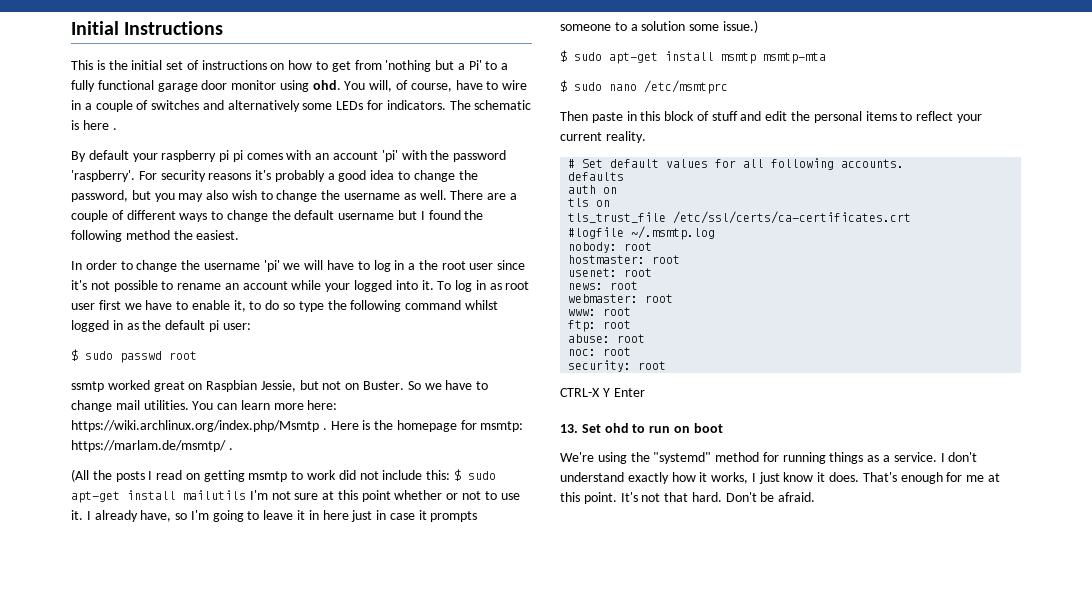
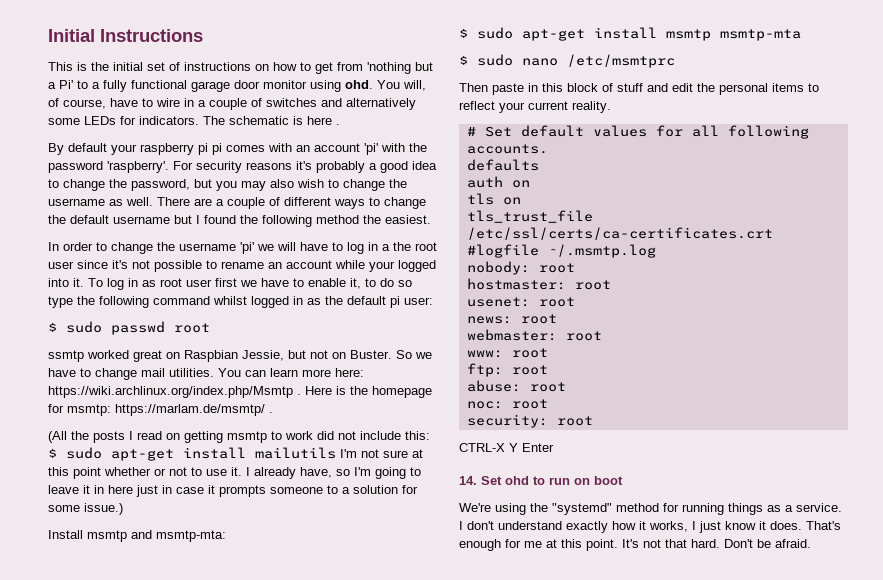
(686, 26) none -> [402,485,418,494] for
(758, 26) none -> [48,530,226,542] // Install msmtp and msmtp-mta:
[560,424,578,433] 13. -> [459,476,477,485] 14.

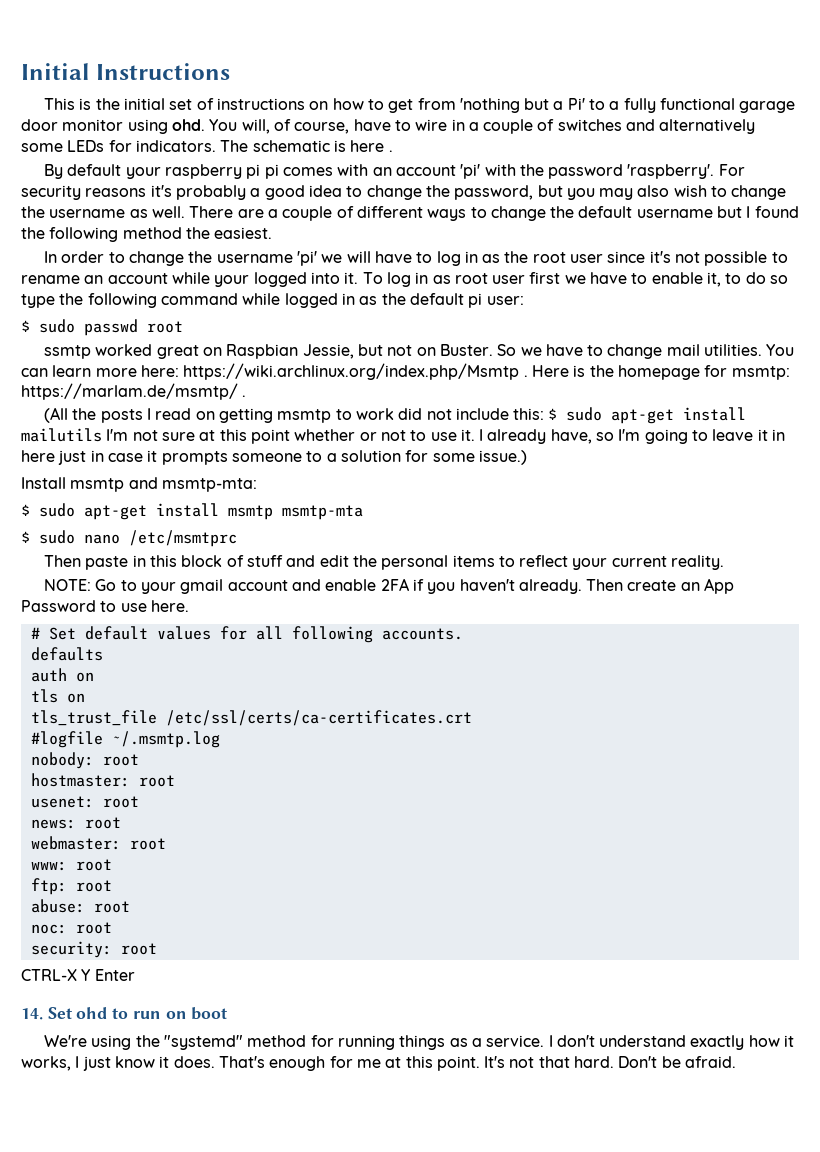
[382,244,390,251] a -> [482,254,501,263] as
[213,296,247,305] whilst -> [242,293,281,305] while
(611, 107) none -> [44,578,735,594] [21,600,189,612] // NOTE: Go to your gmail account and enable 2FA if you haven't already. Then create an App Password to use here.

